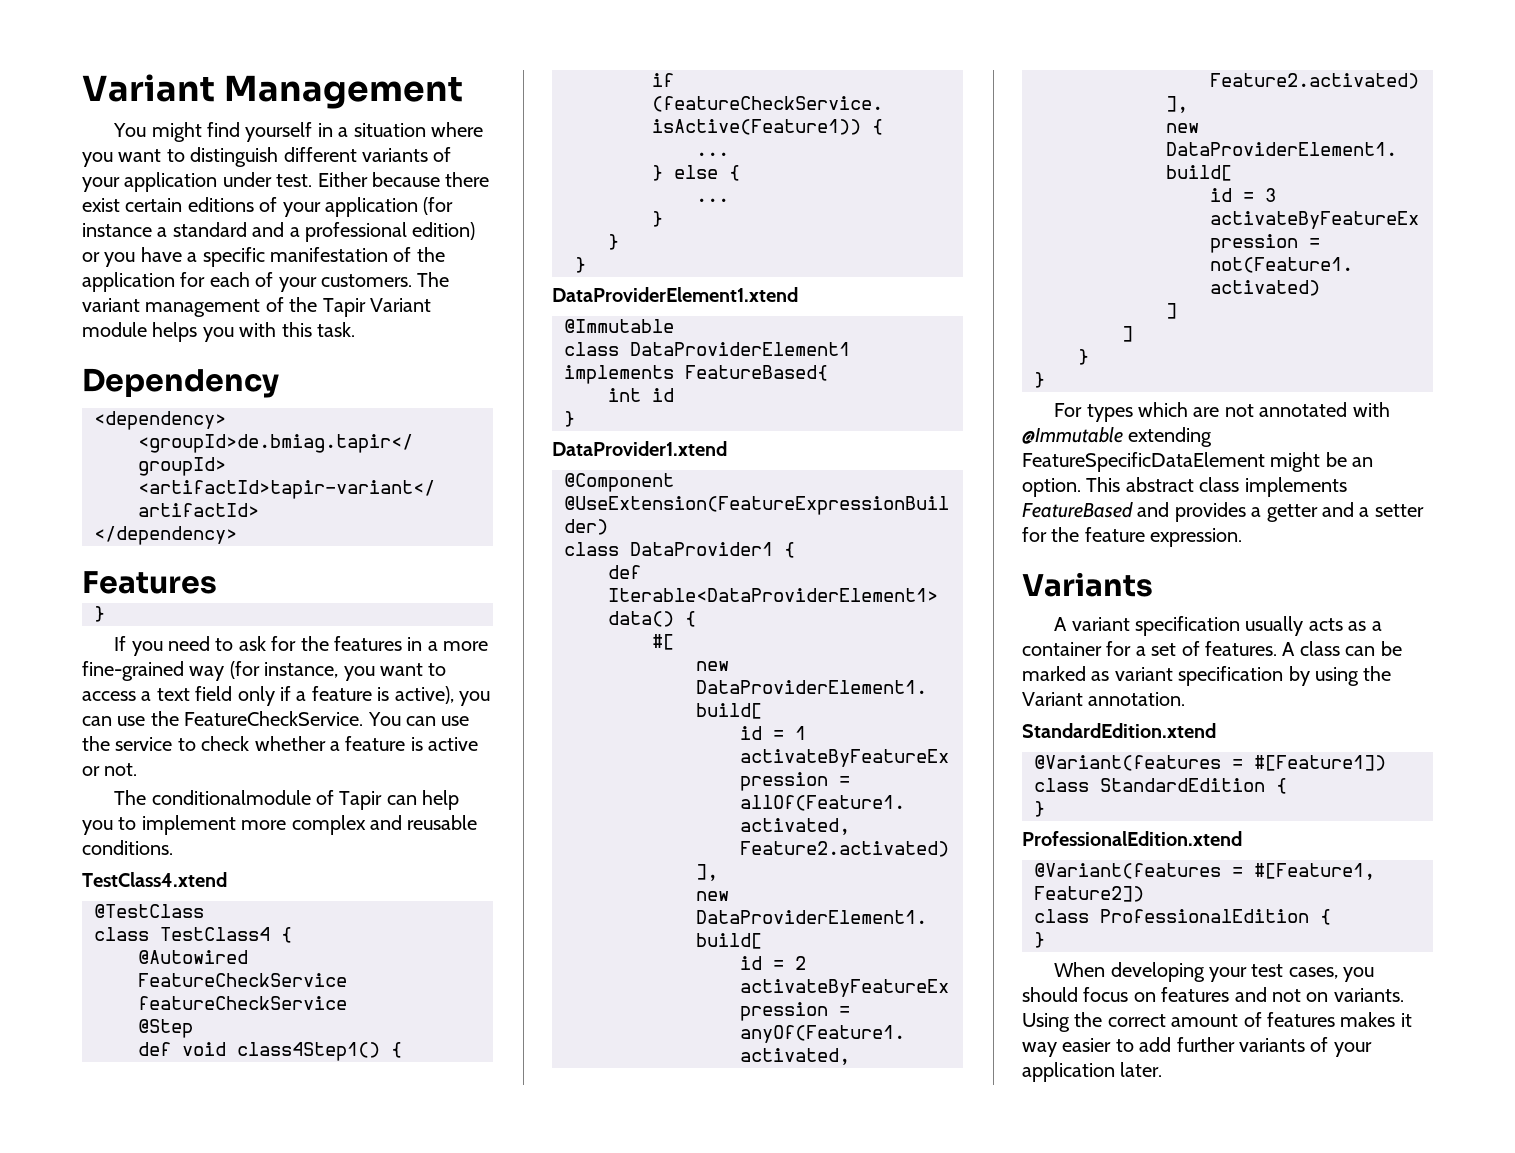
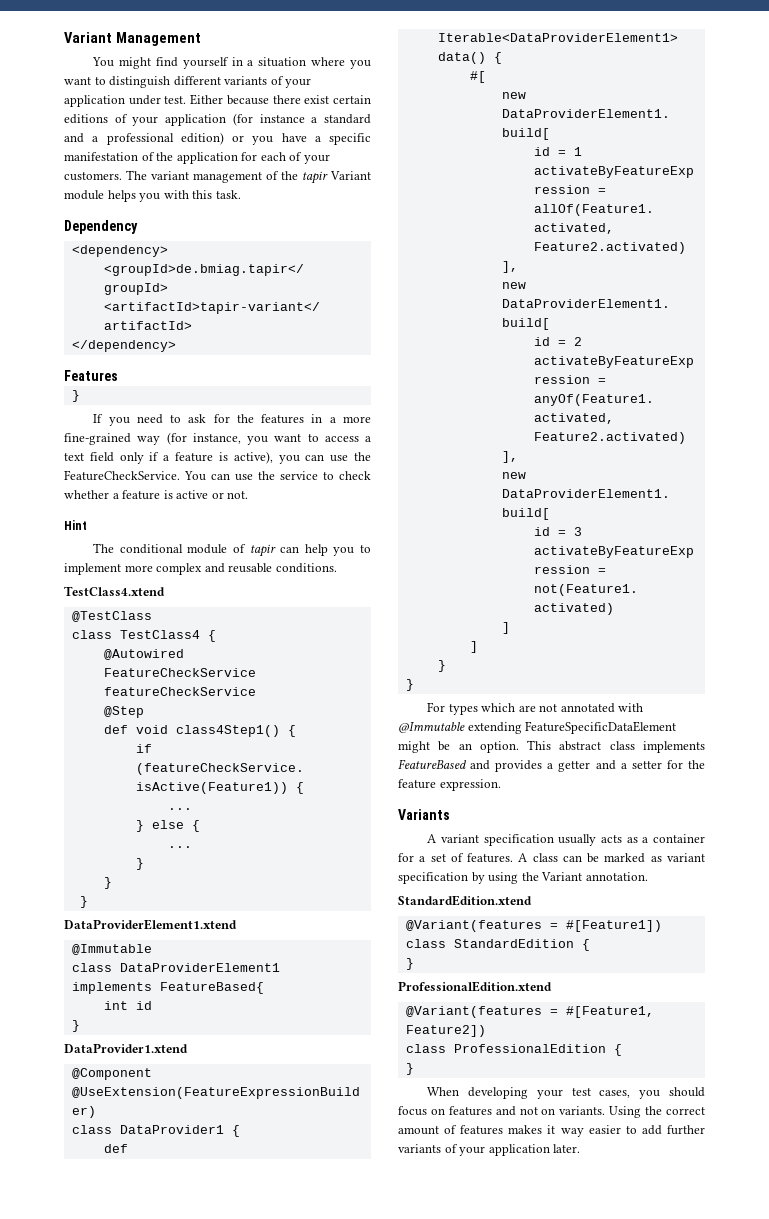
[322,298,366,317] Tapir -> [302,171,328,184] tapir
[114,790,383,810] // The conditionalmodule of Tapir -> [64,520,87,530] [93,543,276,557] // Hint // The conditional module of tapir

